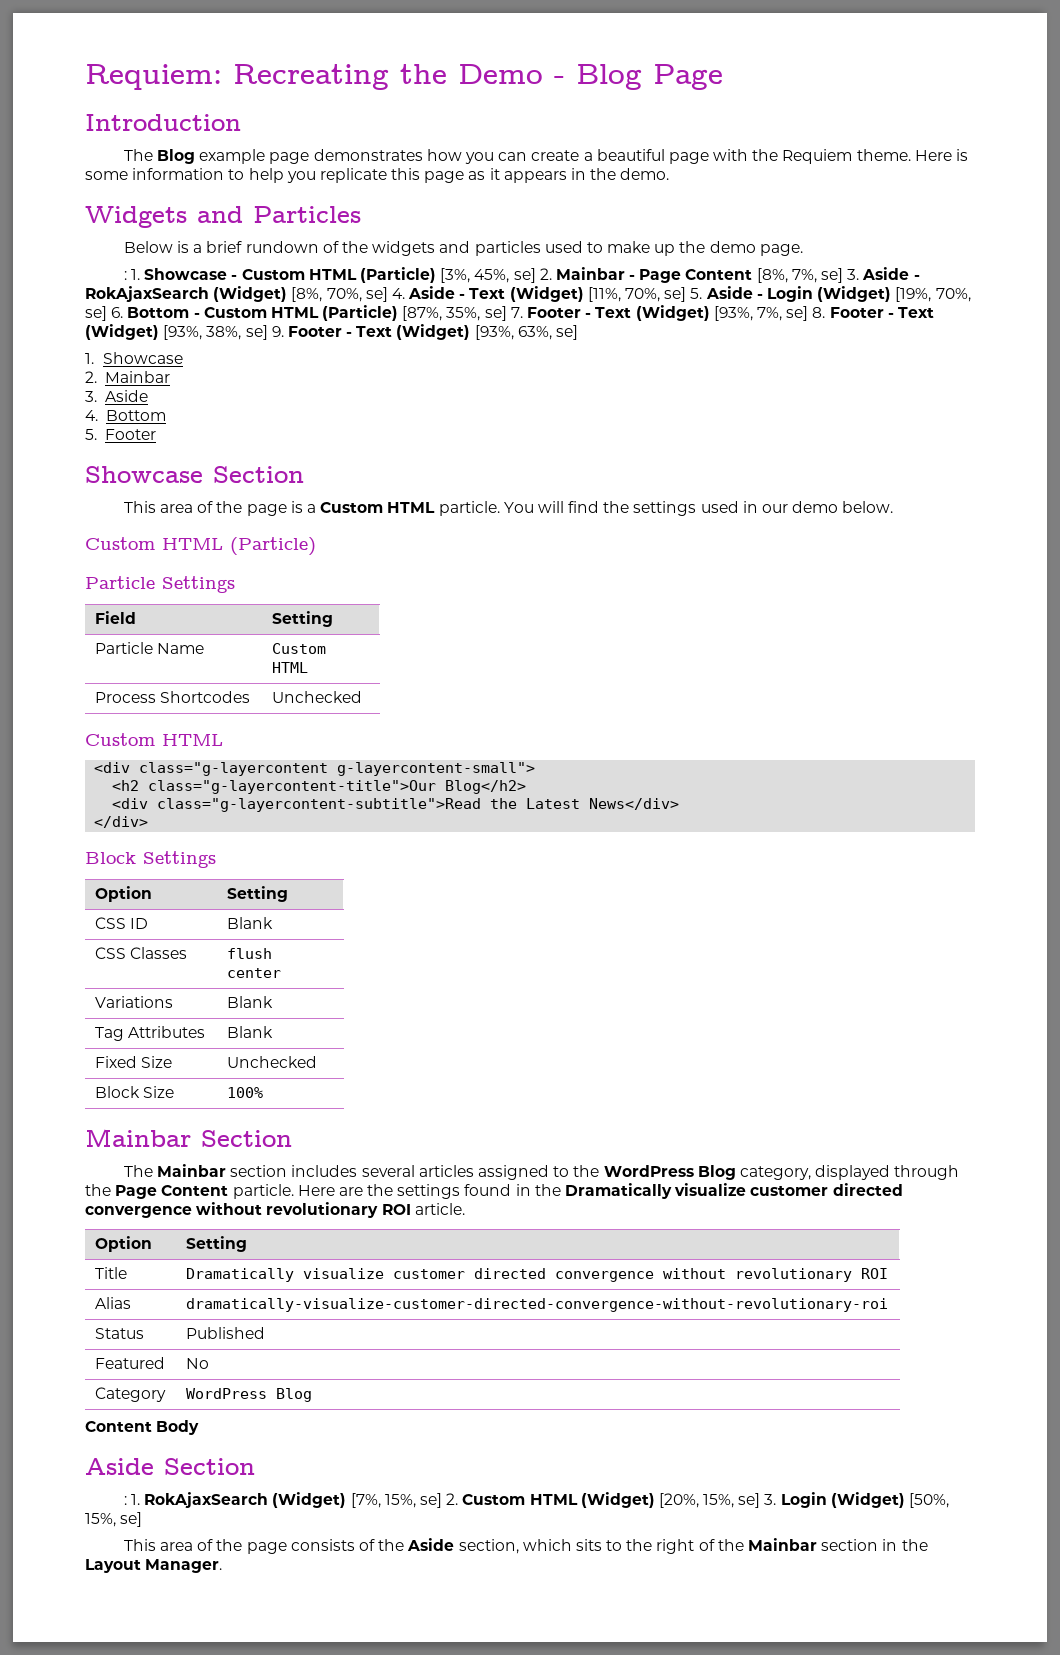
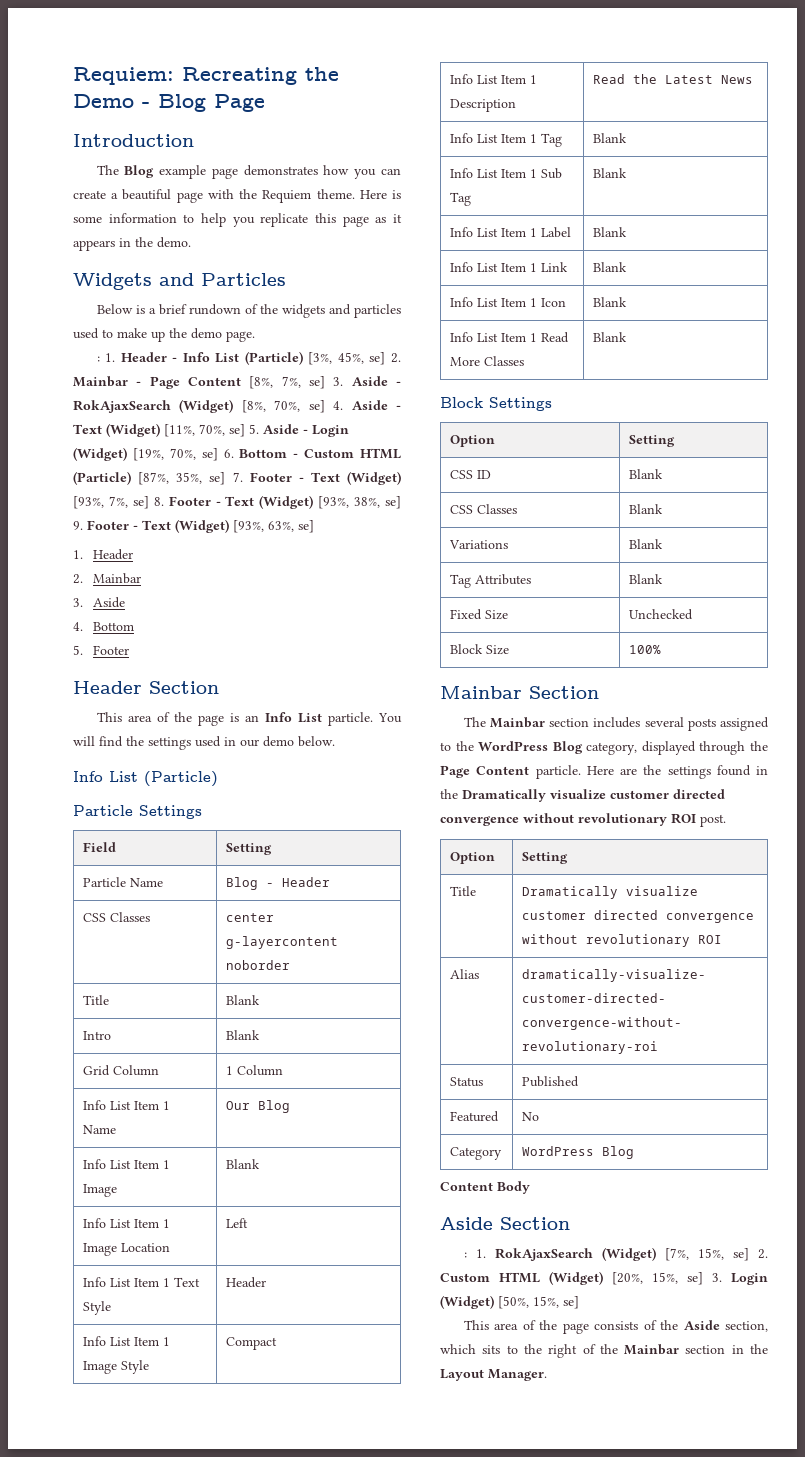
[144,268,357,280] Showcase - Custom HTML -> [120,352,240,363] Header - Info List
[102,352,183,364] Showcase -> [92,549,133,560] Header
[85,466,203,483] Showcase -> [73,681,142,694] Header
[306,502,436,513] a Custom HTML -> [244,712,322,723] an Info List
[85,537,223,550] Custom HTML -> [73,771,138,782] Info List
[272,643,327,654] [272,662,309,673] [95,691,251,703] [272,691,363,703] [85,733,223,746] [94,762,536,776] [112,780,527,794] [112,798,680,812] [94,816,149,828] Custom HTML // Process Shortcodes | Unchecked // Custom HTML // <div class="g-layercontent g-layercontent-small"> // <h2 class="g-layercontent-title">Our Blog</h2> // <div class="g-layercontent-subtitle">Read the Latest News</div> // </div> -> [226,877,331,890] [83,912,151,922] [226,913,275,922] [226,936,339,949] [226,960,291,970] [83,995,110,1005] [226,995,261,1005] [83,1031,112,1040] [226,1030,261,1040] [83,1065,160,1076] [226,1065,284,1076] [83,1100,171,1110] [83,1125,117,1134] [226,1100,291,1113] [83,1159,171,1169] [83,1184,118,1197] [226,1159,261,1169] [83,1218,171,1228] [83,1243,171,1256] [226,1218,249,1228] [83,1277,201,1287] [83,1301,112,1315] [226,1277,267,1288] [83,1336,171,1346] [83,1360,150,1374] [226,1337,278,1350] [450,74,538,84] [450,99,517,112] [593,74,754,84] [450,133,563,147] [593,133,628,143] [450,168,563,179] [450,192,472,206] [593,168,628,178] [450,227,572,238] [593,227,628,237] [450,262,569,272] [593,262,628,272] [450,297,567,307] [593,297,628,307] [450,332,570,343] [450,356,525,366] [593,332,628,342] Blog - Header // CSS Classes | center g-layercontent noborder // Title | Blank // Intro | Blank // Grid Column | 1 Column // Info List Item 1 Name | Our Blog // Info List Item 1 Image | Blank // Info List Item 1 Image Location | Left // Info List Item 1 Text Style | Header // Info List Item 1 Image Style | Compact // Info List Item 1 Description | Read the Latest News // Info List Item 1 Tag | Blank // Info List Item 1 Sub Tag | Blank // Info List Item 1 Label | Blank // Info List Item 1 Link | Blank // Info List Item 1 Icon | Blank // Info List Item 1 Read More Classes | Blank
[227,948,273,959] [227,968,282,978] flush center -> [629,504,664,514] Blank
[418,1165,474,1177] articles -> [687,718,716,731] posts
[414,1203,465,1215] article. -> [700,814,726,827] post.

